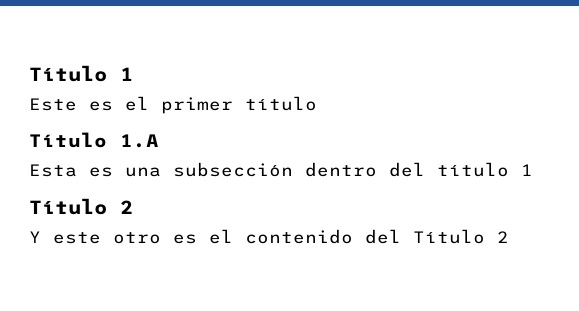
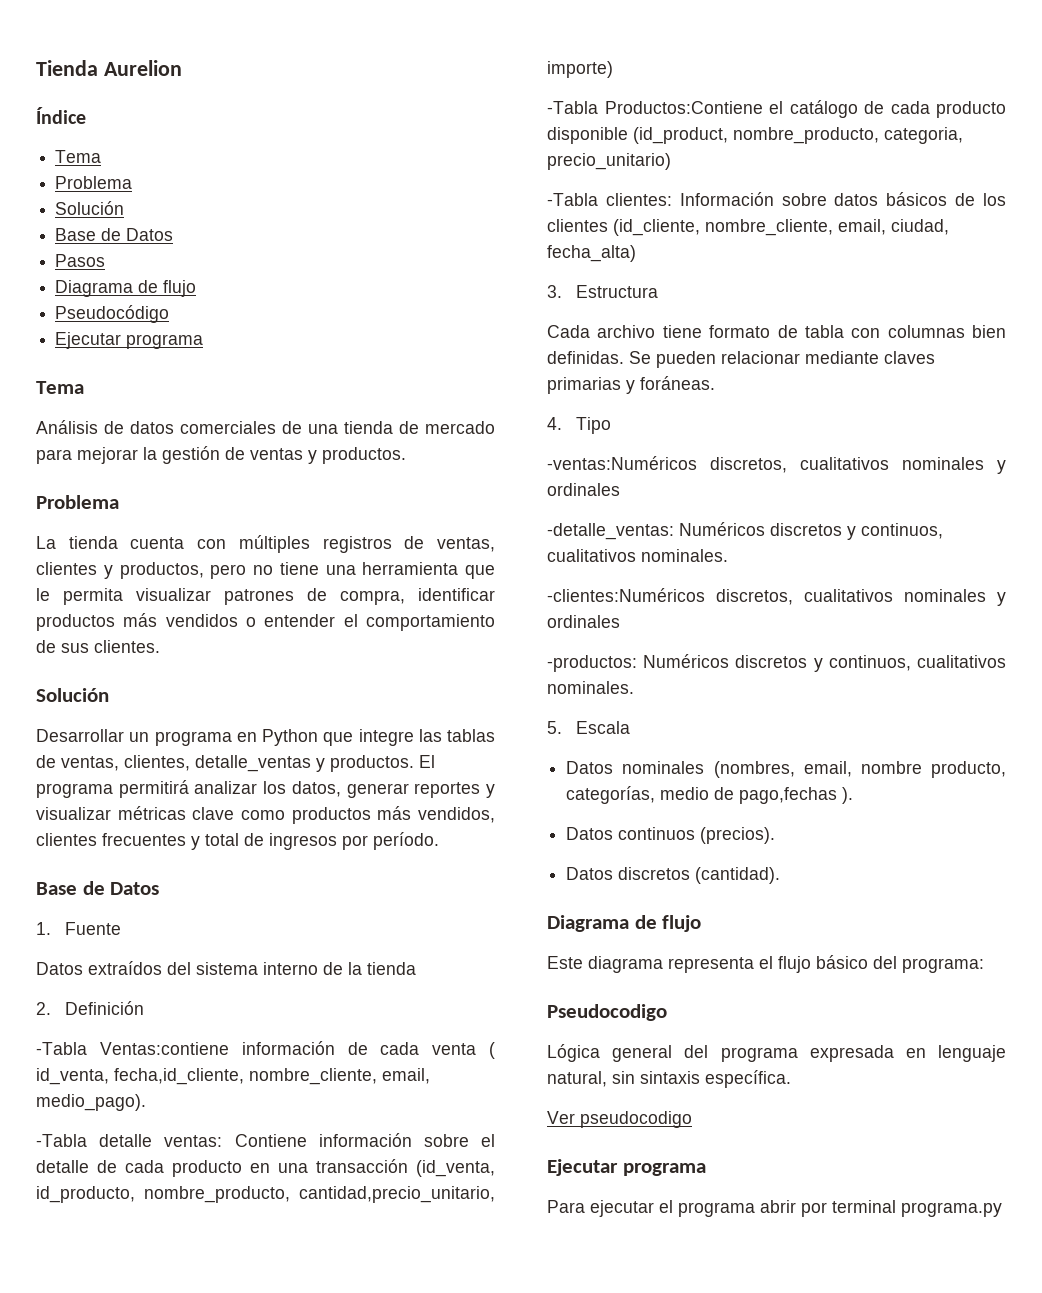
[29,65,133,82] [29,96,317,114] [29,132,159,148] [29,162,533,177] [29,198,133,215] [29,229,509,244] Título 1 // Este es el primer título // Título 1.A // Esta es una subsección dentro del título 1 // Título 2 // Y este otro es el contenido del Título 2 -> [36,60,182,76] [36,107,86,124] [55,150,102,163] [55,176,133,189] [55,201,125,215] [55,228,174,241] [55,254,106,267] [55,280,197,297] [55,305,170,323] [55,332,204,349] [36,381,84,394] [36,420,495,434] [36,446,406,464] [36,495,119,509] [36,535,496,553] [36,562,495,579] [36,588,495,605] [36,613,495,631] [36,640,160,653] [36,688,109,702] [36,729,495,746] [36,755,435,772] [36,780,496,798] [36,806,495,824] [36,832,439,850] [36,881,160,895] [36,922,121,935] [36,961,416,975] [36,1001,144,1015] [36,1041,495,1059] [36,1068,430,1085] [36,1094,146,1111] [36,1133,496,1147] [36,1159,495,1177] [36,1186,495,1203] [547,61,613,78] [547,100,1006,118] [547,127,963,144] [547,153,671,170] [547,192,1006,206] [547,219,949,236] [547,245,636,262] [547,285,658,298] [547,325,1006,338] [547,351,935,368] [547,376,715,394] [547,417,611,434] [547,456,1006,474] [547,483,620,496] [547,522,943,540] [547,549,728,562] [547,588,1006,606] [547,615,620,628] [547,654,1006,672] [547,681,634,694] [547,721,630,734] [566,761,1006,778] [566,786,854,804] [566,827,776,844] [566,867,781,884] [547,915,702,932] [547,955,984,973] [547,1004,667,1021] [547,1044,1006,1062] [547,1070,791,1088] [547,1111,692,1128] [547,1159,706,1176] [547,1200,1002,1217] Tienda Aurelion // Índice // Tema // Problema // Solución // Base de Datos // Pasos // Diagrama de flujo // Pseudocódigo // Ejecutar programa // Tema // Análisis de datos comerciales de una tienda de mercado para mejorar la gestión de ventas y productos. // Problema // La tienda cuenta con múltiples registros de ventas, clientes y productos, pero no tiene una herramienta que le permita visualizar patrones de compra, identificar productos más vendidos o entender el comportamiento de sus clientes. // Solución // Desarrollar un programa en Python que integre las tablas de ventas, clientes, detalle_ventas y productos. El programa permitirá analizar los datos, generar reportes y visualizar métricas clave como productos más vendidos, clientes frecuentes y total de ingresos por período. // Base de Datos // 1. Fuente // Datos extraídos del sistema interno de la tienda // 2. Definición // -Tabla Ventas:contiene información de cada venta ( id_venta, fecha,id_cliente, nombre_cliente, email, medio_pago). // -Tabla detalle ventas: Contiene información sobre el detalle de cada producto en una transacción (id_venta, id_producto, nombre_producto, cantidad,precio_unitario, importe) // -Tabla Productos:Contiene el catálogo de cada producto disponible (id_product, nombre_producto, categoria, precio_unitario) // -Tabla clientes: Información sobre datos básicos de los clientes (id_cliente, nombre_cliente, email, ciudad, fecha_alta) // 3. Estructura // Cada archivo tiene formato de tabla con columnas bien definidas. Se pueden relacionar mediante claves primarias y foráneas. // 4. Tipo // -ventas:Numéricos discretos, cualitativos nominales y ordinales // -detalle_ventas: Numéricos discretos y continuos, cualitativos nominales. // -clientes:Numéricos discretos, cualitativos nominales y ordinales // -productos: Numéricos discretos y continuos, cualitativos nominales. // 5. Escala // Datos nominales (nombres, email, nombre producto, categorías, medio de pago,fechas ). // Datos continuos (precios). // Datos discretos (cantidad). // Diagrama de flujo // Este diagrama representa el flujo básico del programa: // Pseudocodigo // Lógica general del programa expresada en lenguaje natural, sin sintaxis específica. // Ver pseudocodigo // Ejecutar programa // Para ejecutar el programa abrir por terminal programa.py

